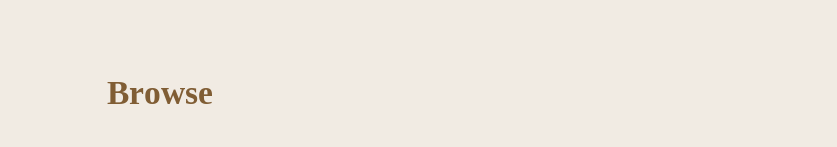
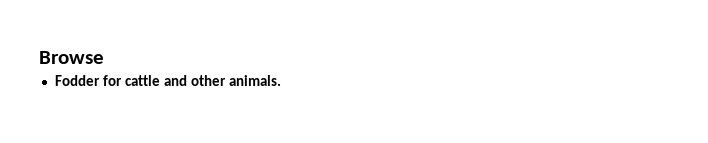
(213, 93) none -> [54,75,281,86] // Fodder for cattle and other animals.

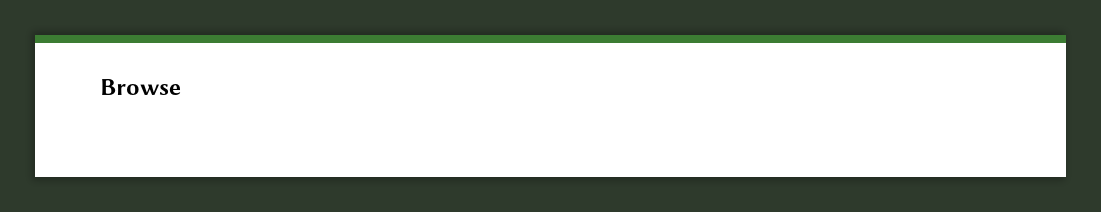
[54,75,281,86] // Fodder for cattle and other animals. -> (181, 87) none

